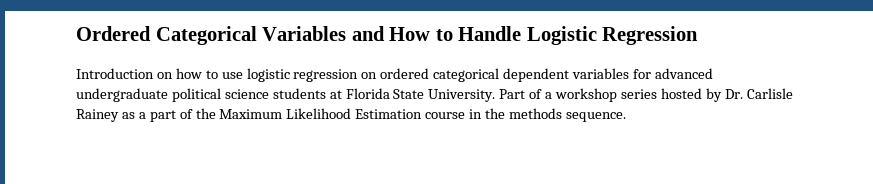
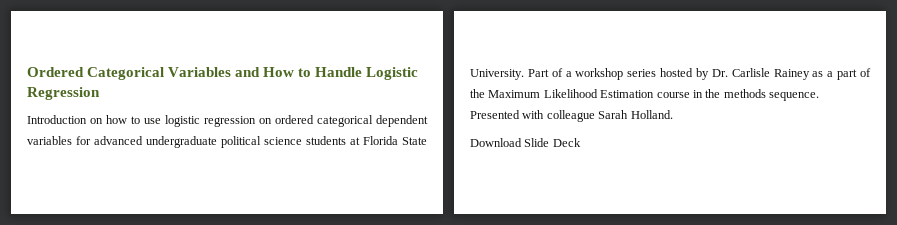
(626, 117) none -> [470,110,673,122] [470,138,581,147] Presented with colleague Sarah Holland. // Download Slide Deck

